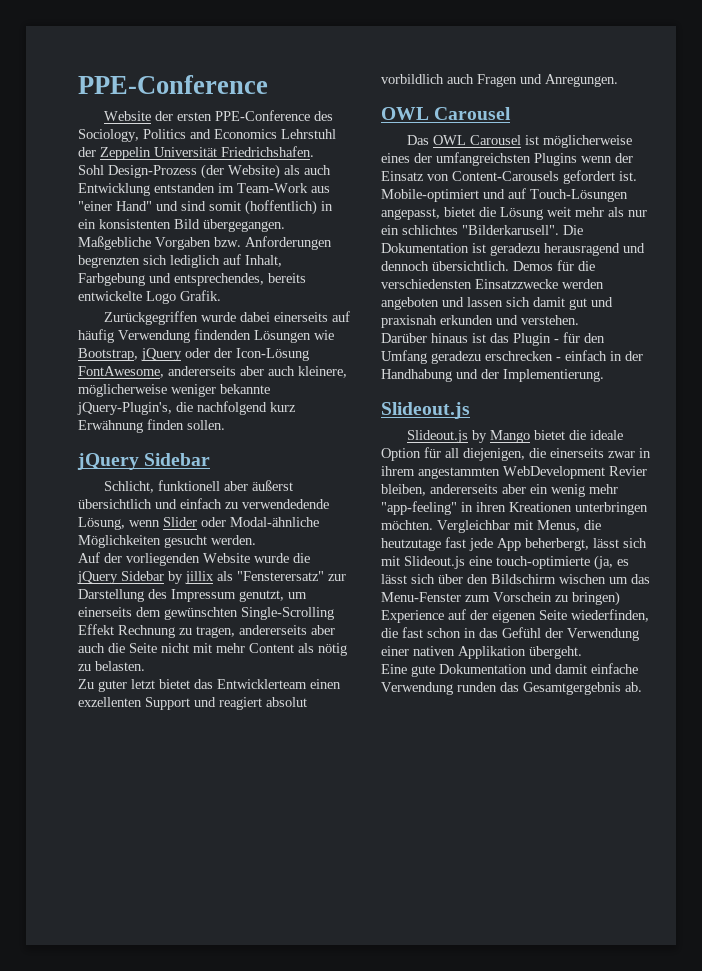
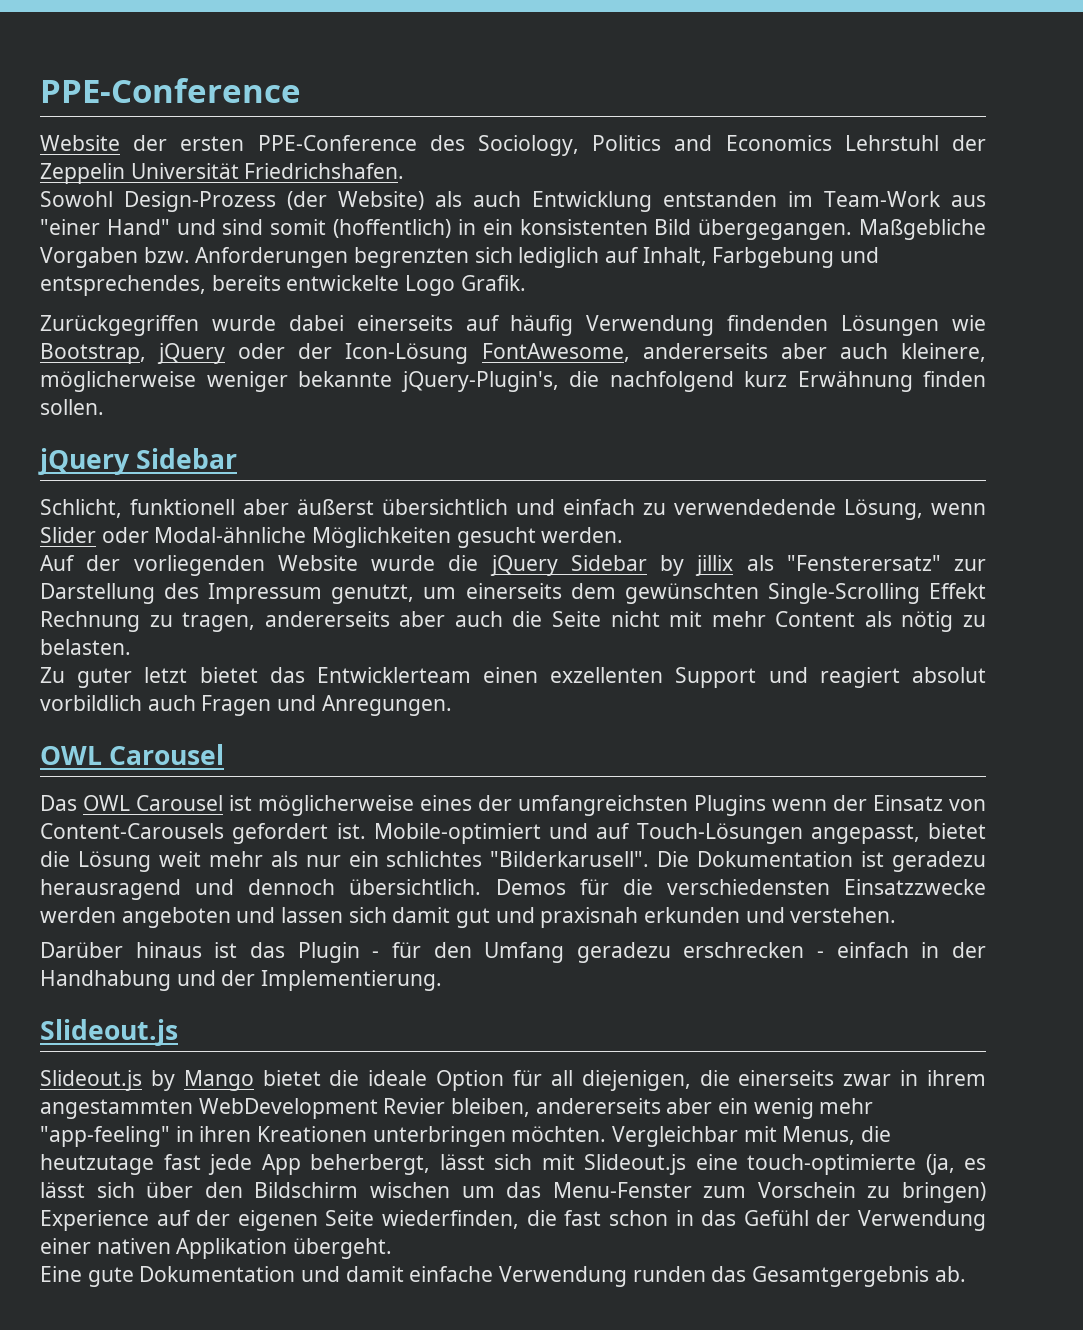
[78,165,104,175] Sohl -> [40,191,113,207] Sowohl

